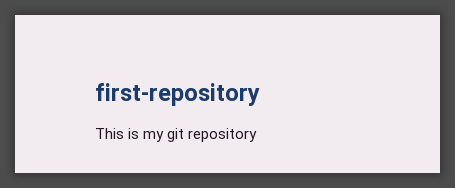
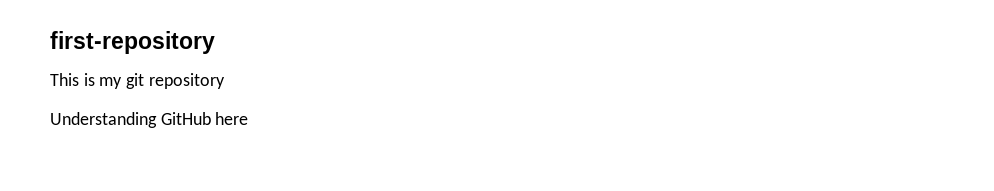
(258, 135) none -> [50,112,249,128] // Understanding GitHub here

